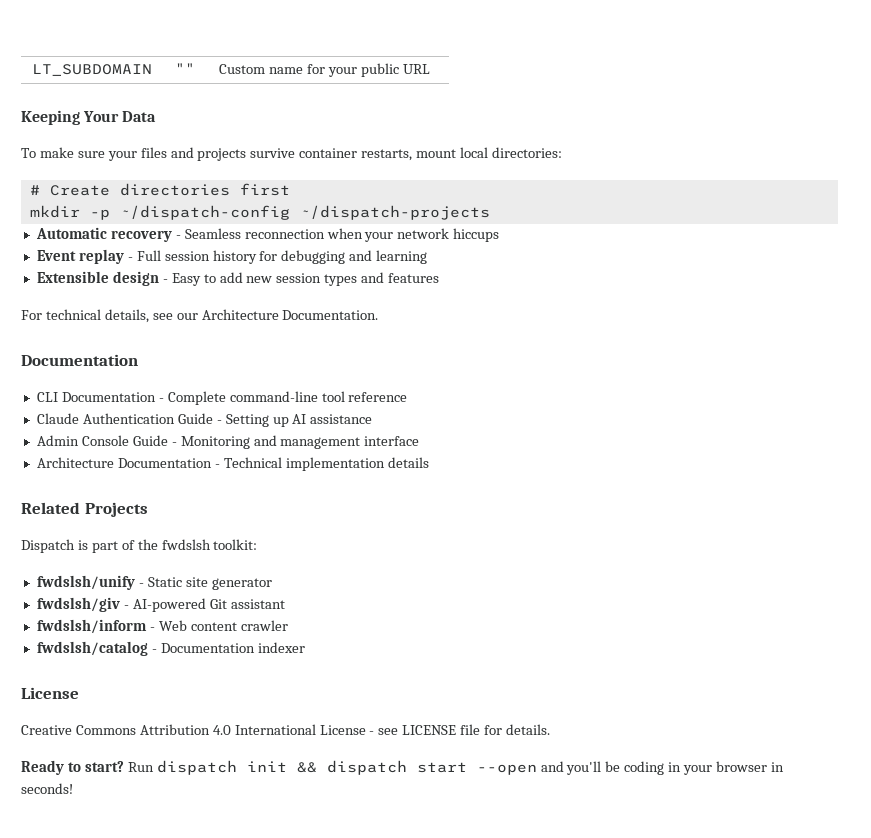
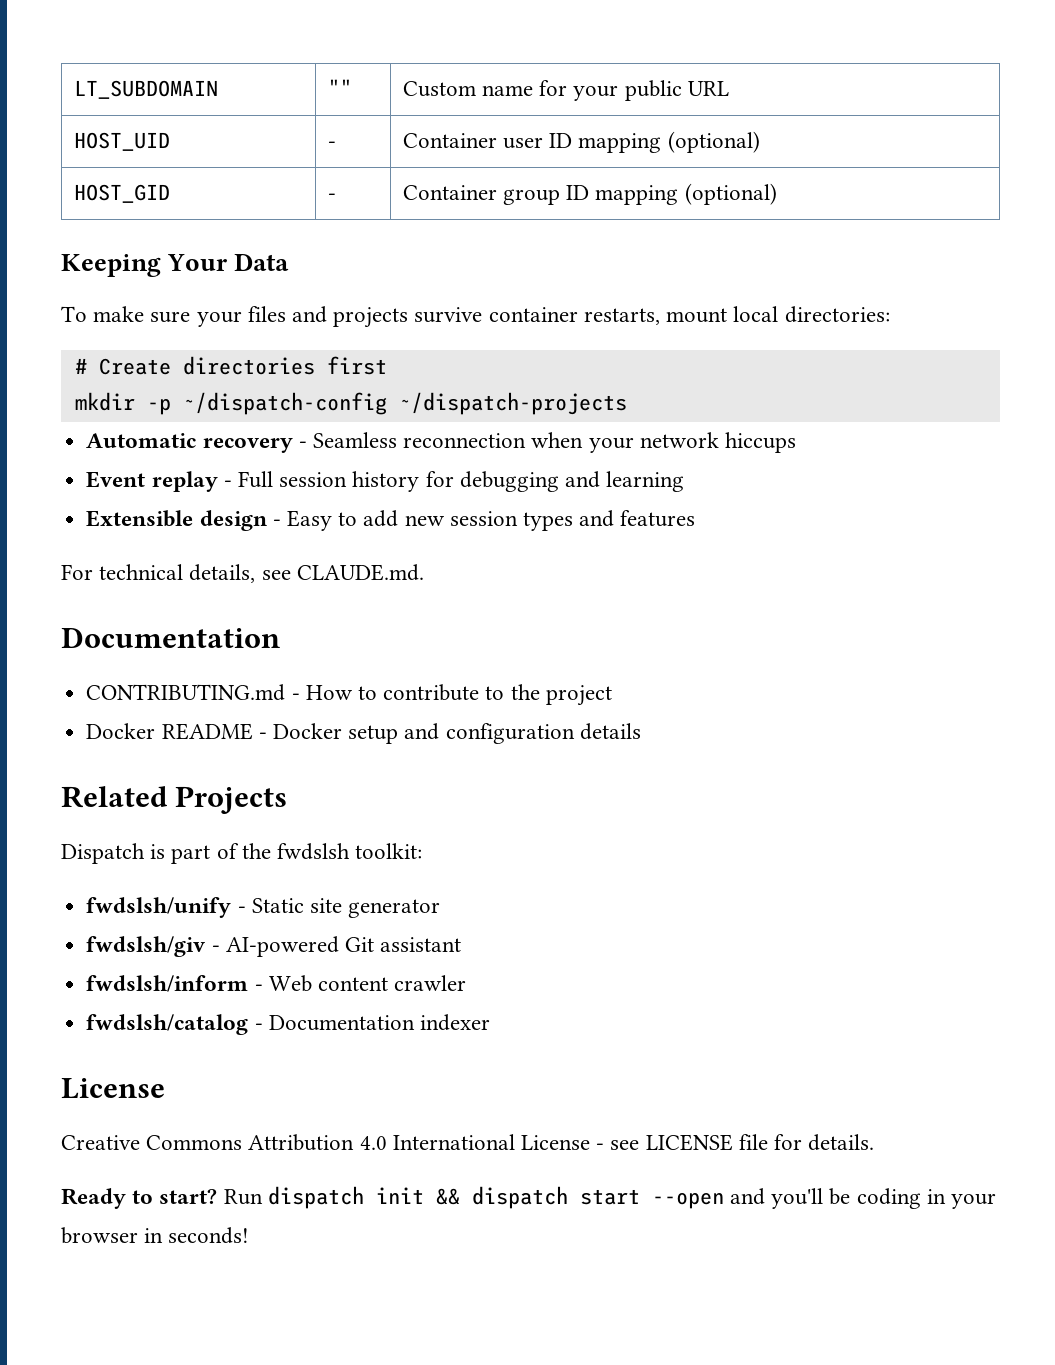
(430, 69) none -> [73,132,170,151] [327,141,336,148] [402,131,760,153] [73,184,170,203] [327,193,336,200] [402,183,777,205] // HOST_UID | - | Container user ID mapping (optional) // HOST_GID | - | Container group ID mapping (optional)
[176,309,379,320] [21,354,138,366] [36,391,408,405] [36,413,373,427] [36,435,420,449] [36,457,385,471] our Architecture Documentation. // Documentation // CLI Documentation - Complete command-line tool reference // Claude Authentication Guide - Setting up AI assistance // Admin Console Guide - Monitoring and management interface // Architecture Documentation - Technical implementation -> [296,564,424,581] [61,627,280,648] [86,684,612,706] [86,723,575,744] CLAUDE.md. // Documentation // CONTRIBUTING.md - How to contribute to the project // Docker README - Docker setup and configuration

